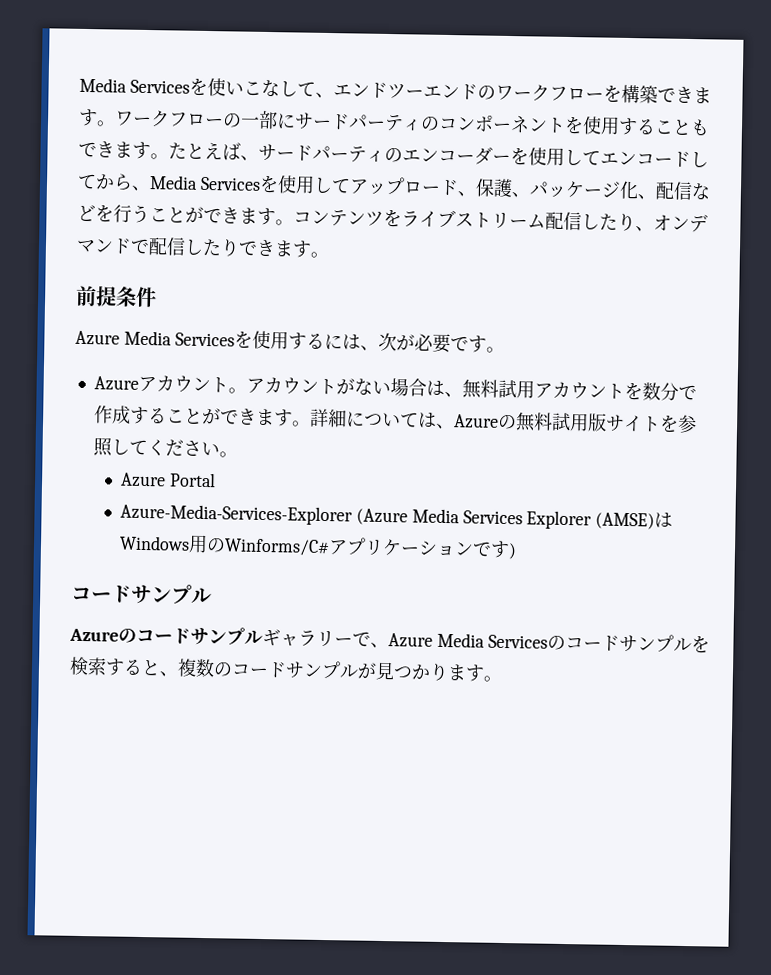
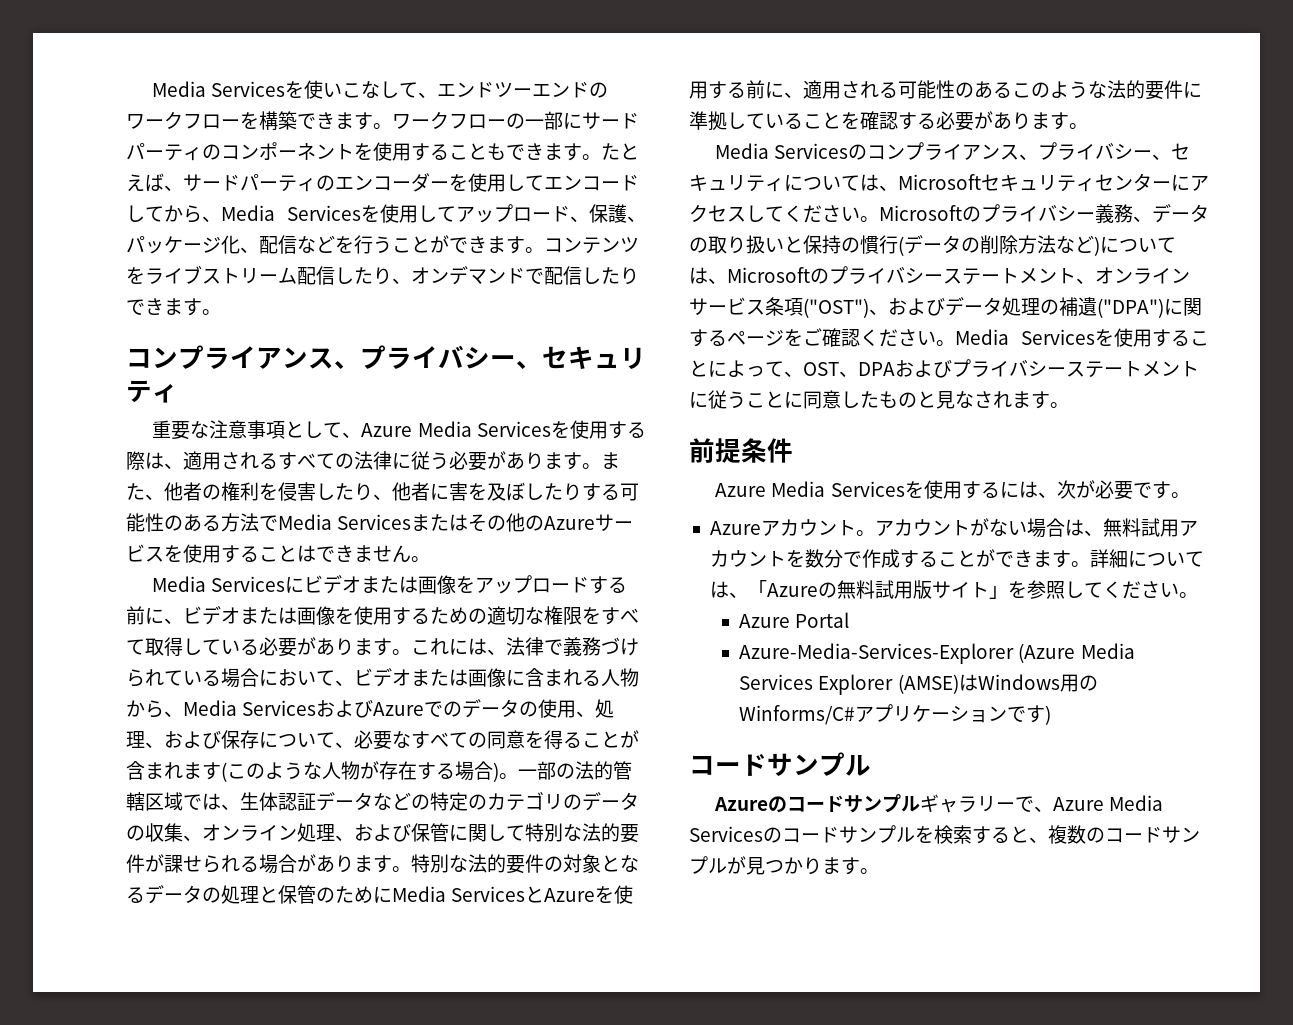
(329, 255) none -> [126,345,646,369] [126,380,178,403] [152,420,646,440] [126,451,620,471] [126,482,639,501] [126,513,634,532] [126,544,430,563] [152,575,628,594] [126,606,639,625] [126,637,639,657] [126,668,639,688] [126,699,615,718] [126,730,639,750] [126,761,632,782] [126,792,639,811] [126,823,639,843] [126,854,639,874] [126,885,634,904] [689,80,1202,100] [689,111,1088,131] [715,142,1191,160] [689,173,1209,192] [689,204,1209,223] [689,235,1176,256] [689,266,1190,285] [689,297,1202,318] [689,328,1209,347] [689,359,1199,378] [689,390,1069,409] // コンプライアンス、プライバシー、セキュリティ // 重要な注意事項として、Azure Media Servicesを使用する際は、適用されるすべての法律に従う必要があります。また、他者の権利を侵害したり、他者に害を及ぼしたりする可能性のある方法でMedia Servicesまたはその他のAzureサービスを使用することはできません。 // Media Servicesにビデオまたは画像をアップロードする前に、ビデオまたは画像を使用するための適切な権限をすべて取得している必要があります。これには、法律で義務づけられている場合において、ビデオまたは画像に含まれる人物から、Media ServicesおよびAzureでのデータの使用、処理、および保存について、必要なすべての同意を得ることが含まれます(このような人物が存在する場合)。一部の法的管轄区域では、生体認証データなどの特定のカテゴリのデータの収集、オンライン処理、および保管に関して特別な法的要件が課せられる場合があります。特別な法的要件の対象となるデータの処理と保管のためにMedia ServicesとAzureを使用する前に、適用される可能性のあるこのような法的要件に準拠していることを確認する必要があります。 // Media Servicesのコンプライアンス、プライバシー、セキュリティについては、Microsoftセキュリティセンターにアクセスしてください。Microsoftのプライバシー義務、データの取り扱いと保持の慣行(データの削除方法など)については、Microsoftのプライバシーステートメント、オンラインサービス条項("OST")、およびデータ処理の補遺("DPA")に関するページをご確認ください。Media Servicesを使用することによって、OST、DPAおよびプライバシーステートメントに従うことに同意したものと見なされます。
(455, 426) none -> [747,580,767,597] 「
(661, 424) none -> [988,585,1008,599] 」

